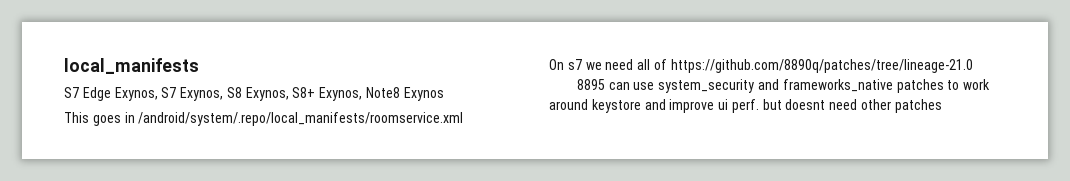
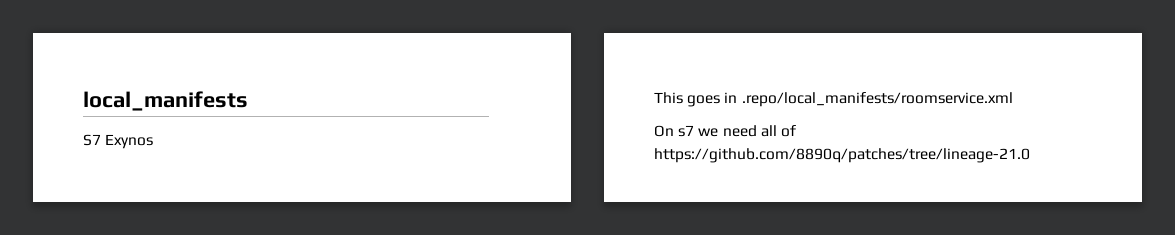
[82,87,401,101] Edge Exynos, S7 Exynos, S8 Exynos, S8+ Exynos, Note8 -> (101, 140) none
[138,112,464,126] /android/system/.repo/local_manifests/roomservice.xml -> [741,92,1013,107] .repo/local_manifests/roomservice.xml
[576,79,991,93] [549,99,942,113] // 8895 can use system_security and frameworks_native patches to work around keystore and improve ui perf. but doesnt need other patches -> (1030, 155) none

